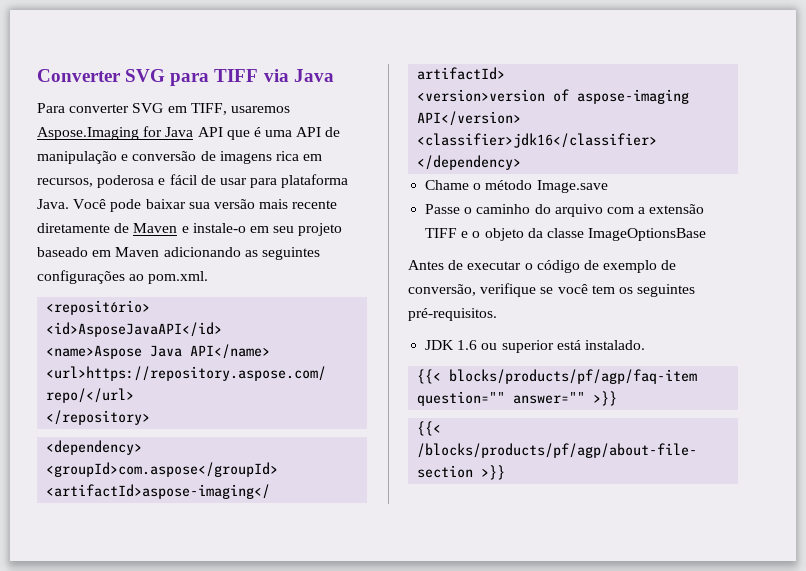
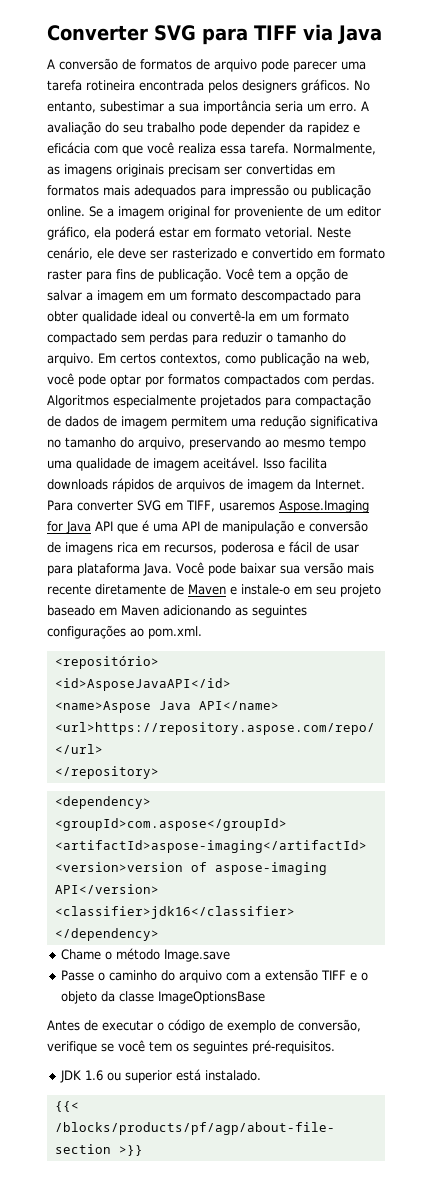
(334, 75) none -> [47,58,366,72] [47,79,370,93] [47,100,369,114] [47,121,360,135] [47,142,376,156] [47,164,335,177] [47,184,371,198] [47,206,381,219] [47,226,351,240] [47,247,385,260] [47,268,348,282] [47,290,361,303] [47,310,349,324] [47,332,346,345] [47,352,370,366] [47,373,375,387] [47,394,371,408] [47,415,378,429] [47,437,366,450] [47,457,327,471] [47,478,365,492] A conversão de formatos de arquivo pode parecer uma tarefa rotineira encontrada pelos designers gráficos. No entanto, subestimar a sua importância seria um erro. A avaliação do seu trabalho pode depender da rapidez e eficácia com que você realiza essa tarefa. Normalmente, as imagens originais precisam ser convertidas em formatos mais adequados para impressão ou publicação online. Se a imagem original for proveniente de um editor gráfico, ela poderá estar em formato vetorial. Neste cenário, ele deve ser rasterizado e convertido em formato raster para fins de publicação. Você tem a opção de salvar a imagem em um formato descompactado para obter qualidade ideal ou convertê-la em um formato compactado sem perdas para reduzir o tamanho do arquivo. Em certos contextos, como publicação na web, você pode optar por formatos compactados com perdas. Algoritmos especialmente projetados para compactação de dados de imagem permitem uma redução significativa no tamanho do arquivo, preservando ao mesmo tempo uma qualidade de imagem aceitável. Isso facilita downloads rápidos de arquivos de imagem da Internet.
[417,369,698,384] [417,391,618,406] // {{< blocks/products/pf/agp/faq-item question="" answer="" >}} -> (261, 1075) none

